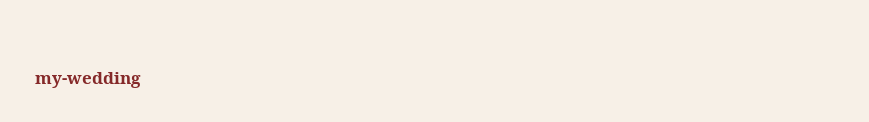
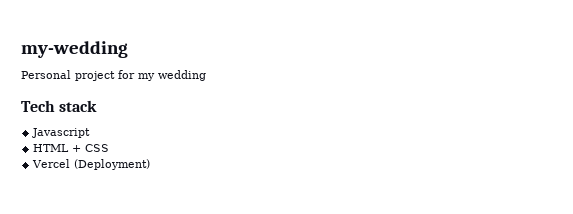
(141, 80) none -> [21,70,206,81] [21,100,98,112] [32,128,91,138] [33,144,110,152] [32,159,151,170] // Personal project for my wedding // Tech stack // Javascript // HTML + CSS // Vercel (Deployment)

